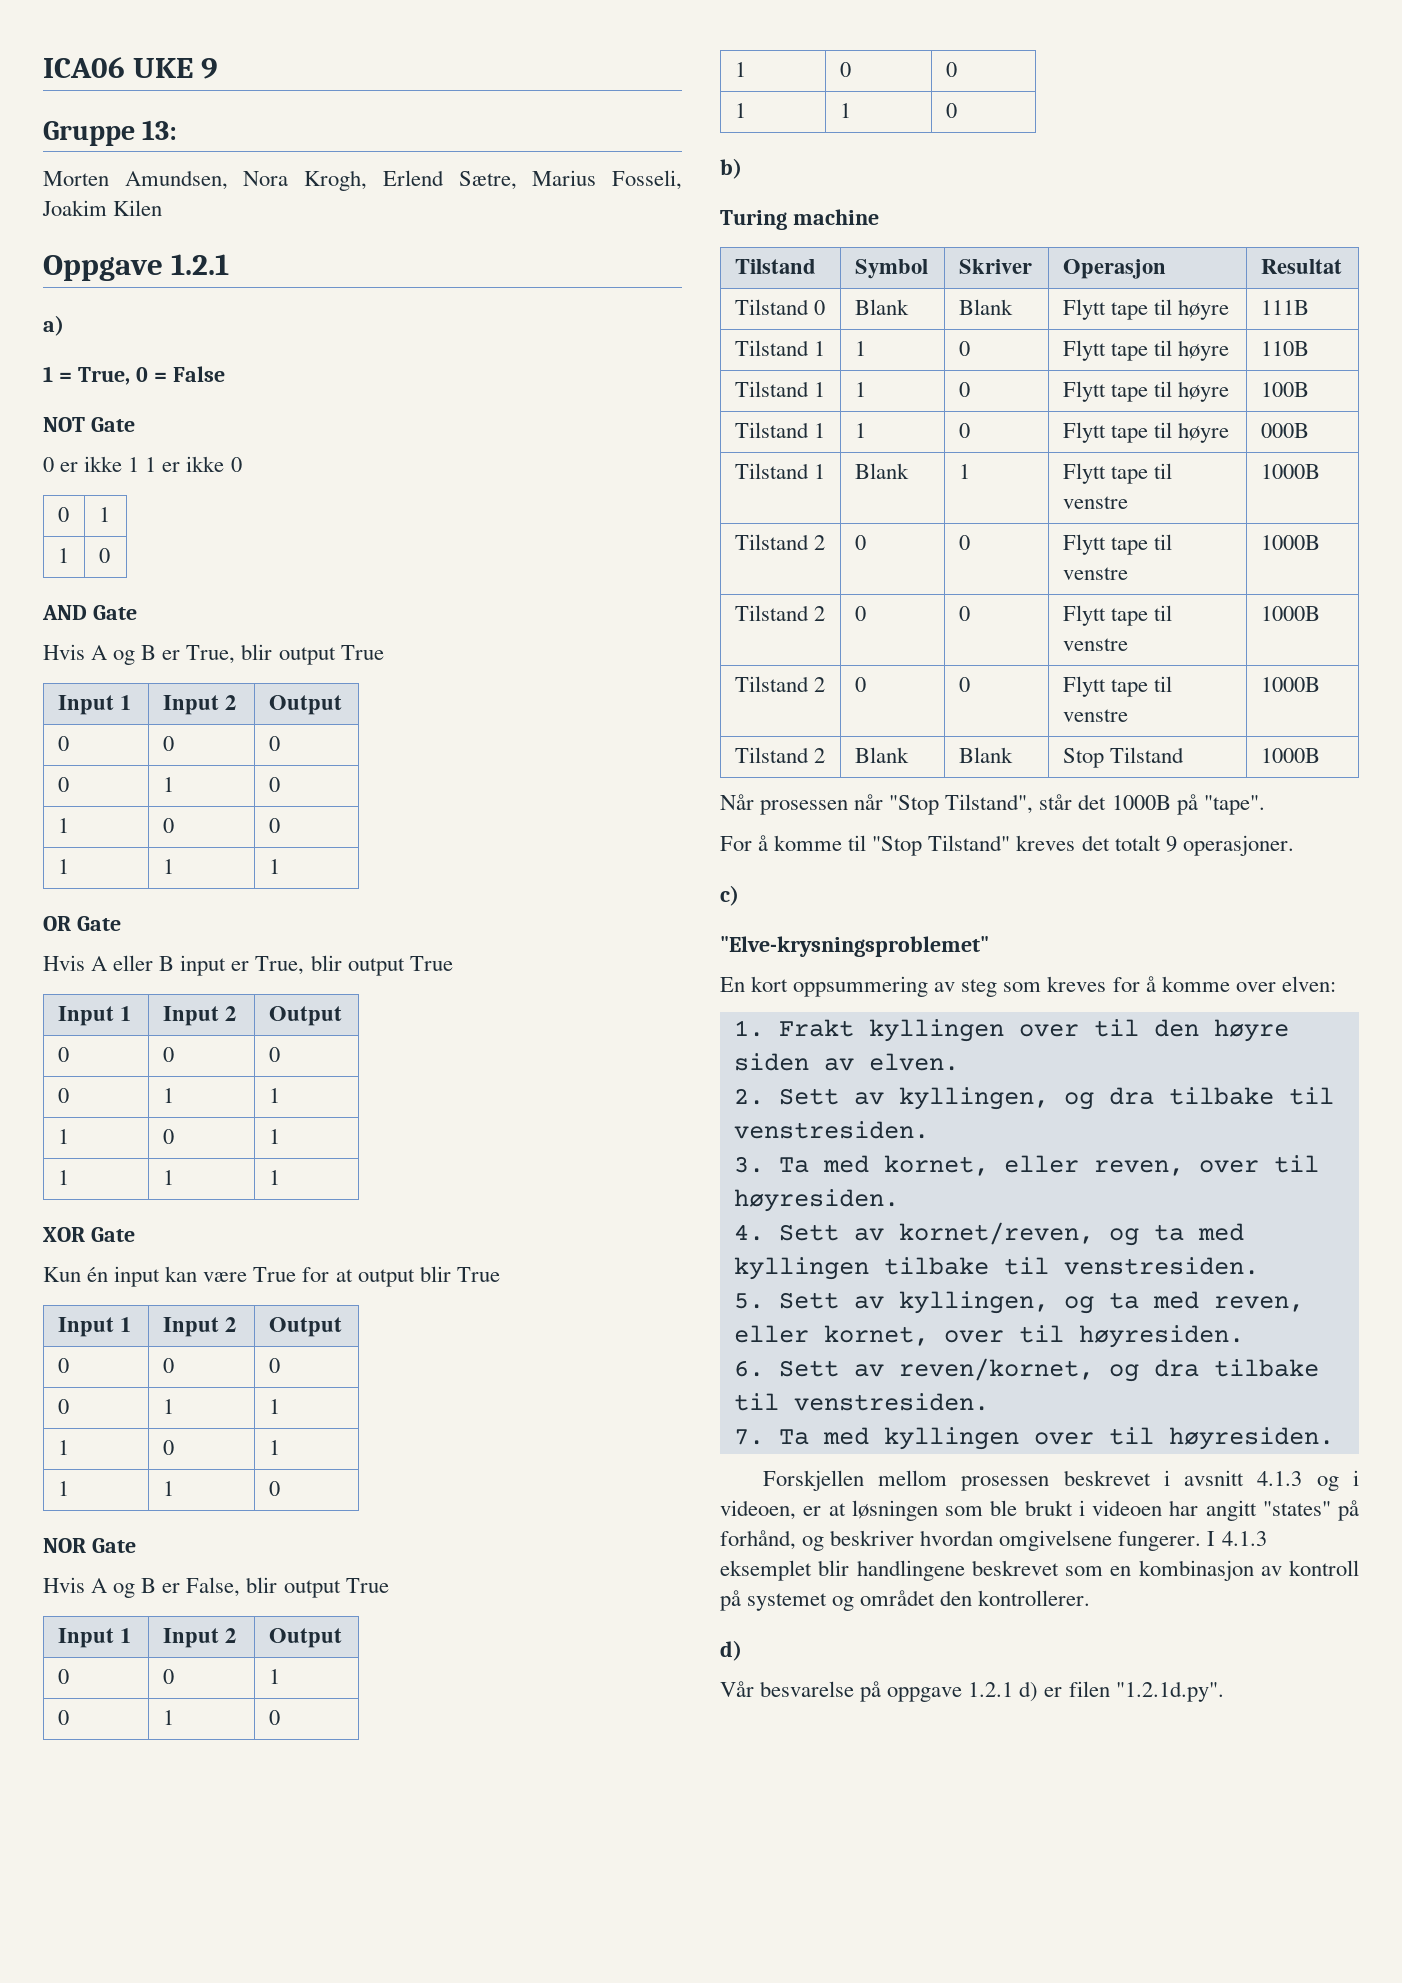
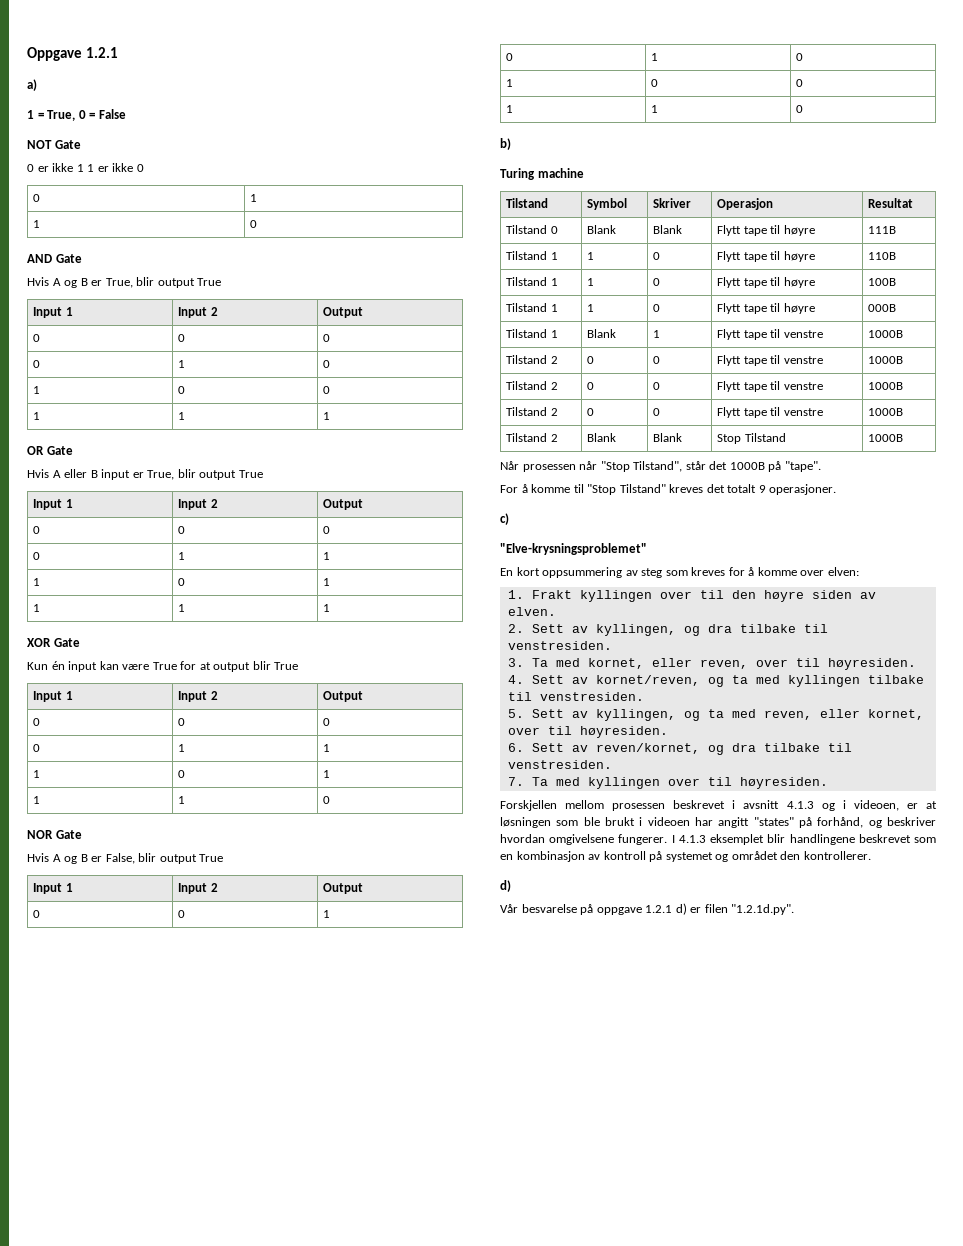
[43,57,219,79] [43,120,178,146] [43,170,682,191] [42,200,163,216] ICA06 UKE 9 // Gruppe 13: // Morten Amundsen, Nora Krogh, Erlend Sætre, Marius Fosseli, Joakim Kilen // -> (27, 54) none

